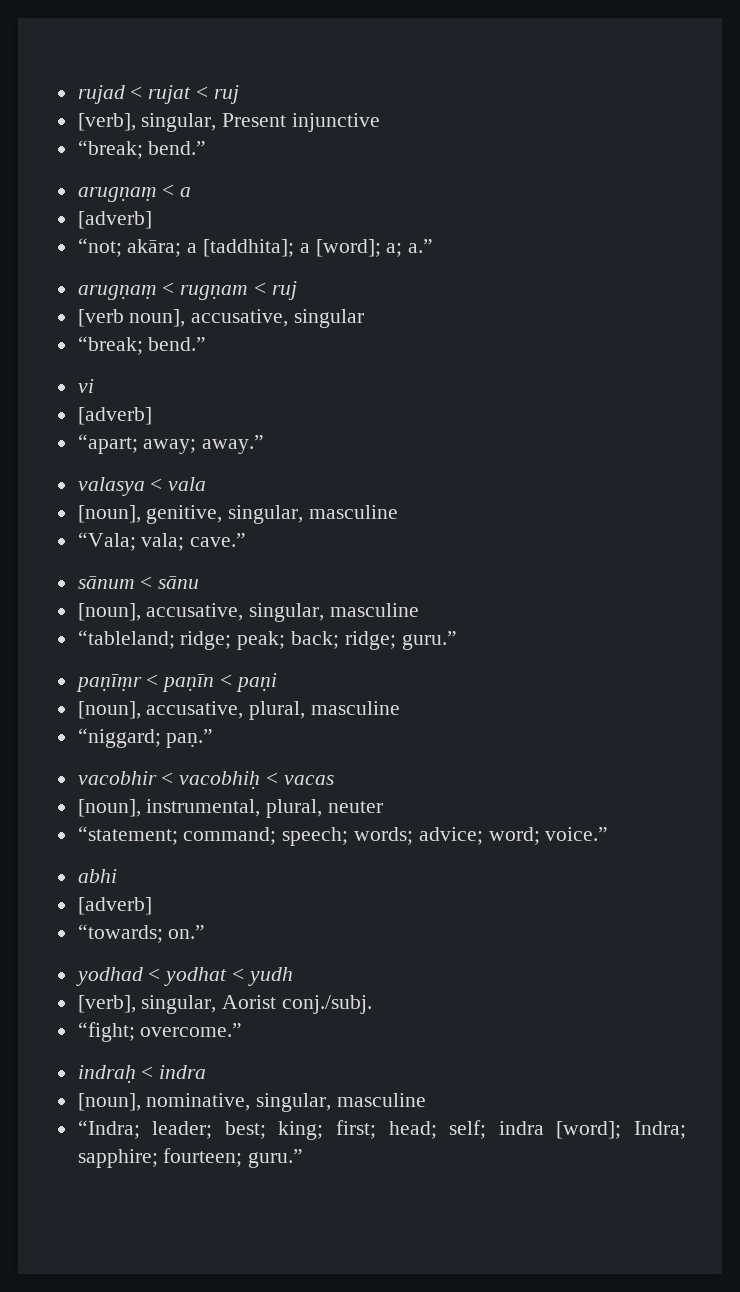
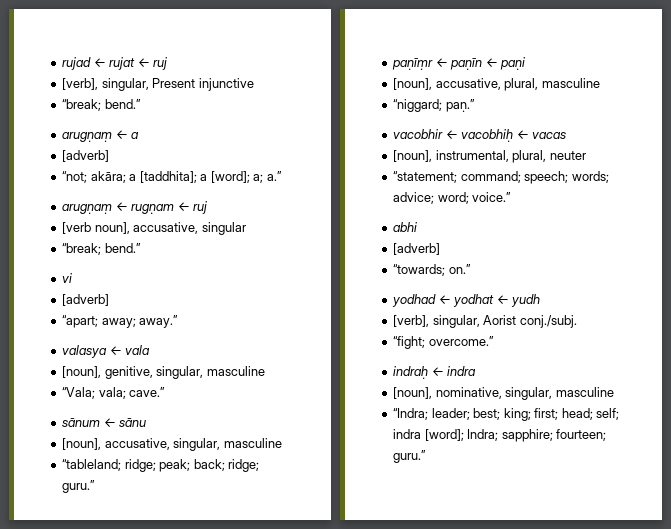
[130,85,209,104] < rujat < -> [93,57,150,70] ← rujat ←
[162,184,175,197] < -> [115,130,128,139] ←
[162,282,267,300] < rugṇam < -> [115,202,190,214] ← rugṇam ←
[150,478,163,491] < -> [109,346,122,355] ←
[140,576,153,589] < -> [103,418,116,427] ←
[146,674,233,692] < paṇīn < -> [435,58,498,70] ← paṇīn ←
[161,771,279,789] < vacobhiḥ < -> [445,129,529,142] ← vacobhiḥ ←
[148,967,245,986] < yodhat < -> [438,294,509,307] ← yodhat ←
[141,1066,154,1079] < -> [431,367,444,376] ←

